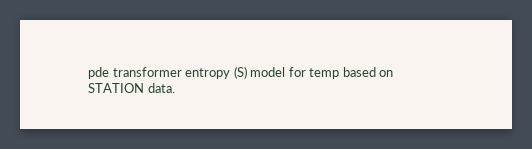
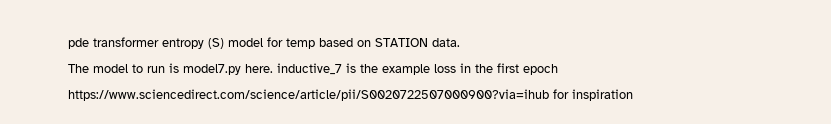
(175, 88) none -> [68,63,558,75] [68,89,633,101] // The model to run is model7.py here. inductive_7 is the example loss in the first epoch // https://www.sciencedirect.com/science/article/pii/S0020722507000900?via=ihub for inspiration

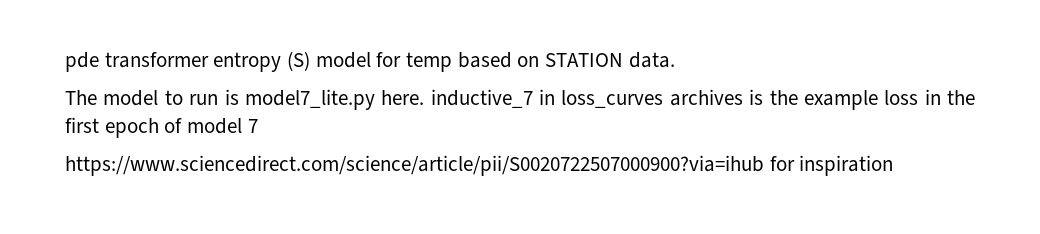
[183,64,241,75] model7.py -> [244,89,375,110] model7_lite.py
(342, 69) none -> [539,89,743,108] in loss_curves archives
(558, 69) none -> [164,118,258,134] of model 7

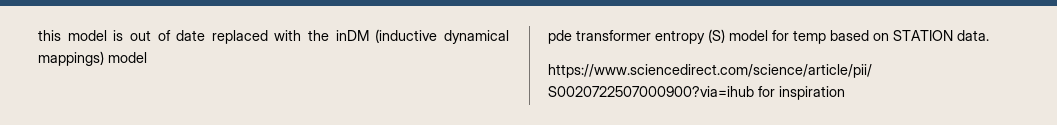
(65, 62) none -> [38,29,509,44] [38,51,147,66] this model is out of date replaced with the inDM (inductive dynamical mappings) model //
[65,89,975,110] [65,117,258,138] // The model to run is model7_lite.py here. inductive_7 in loss_curves archives is the example loss in the first epoch of model 7 -> (989, 35) none

